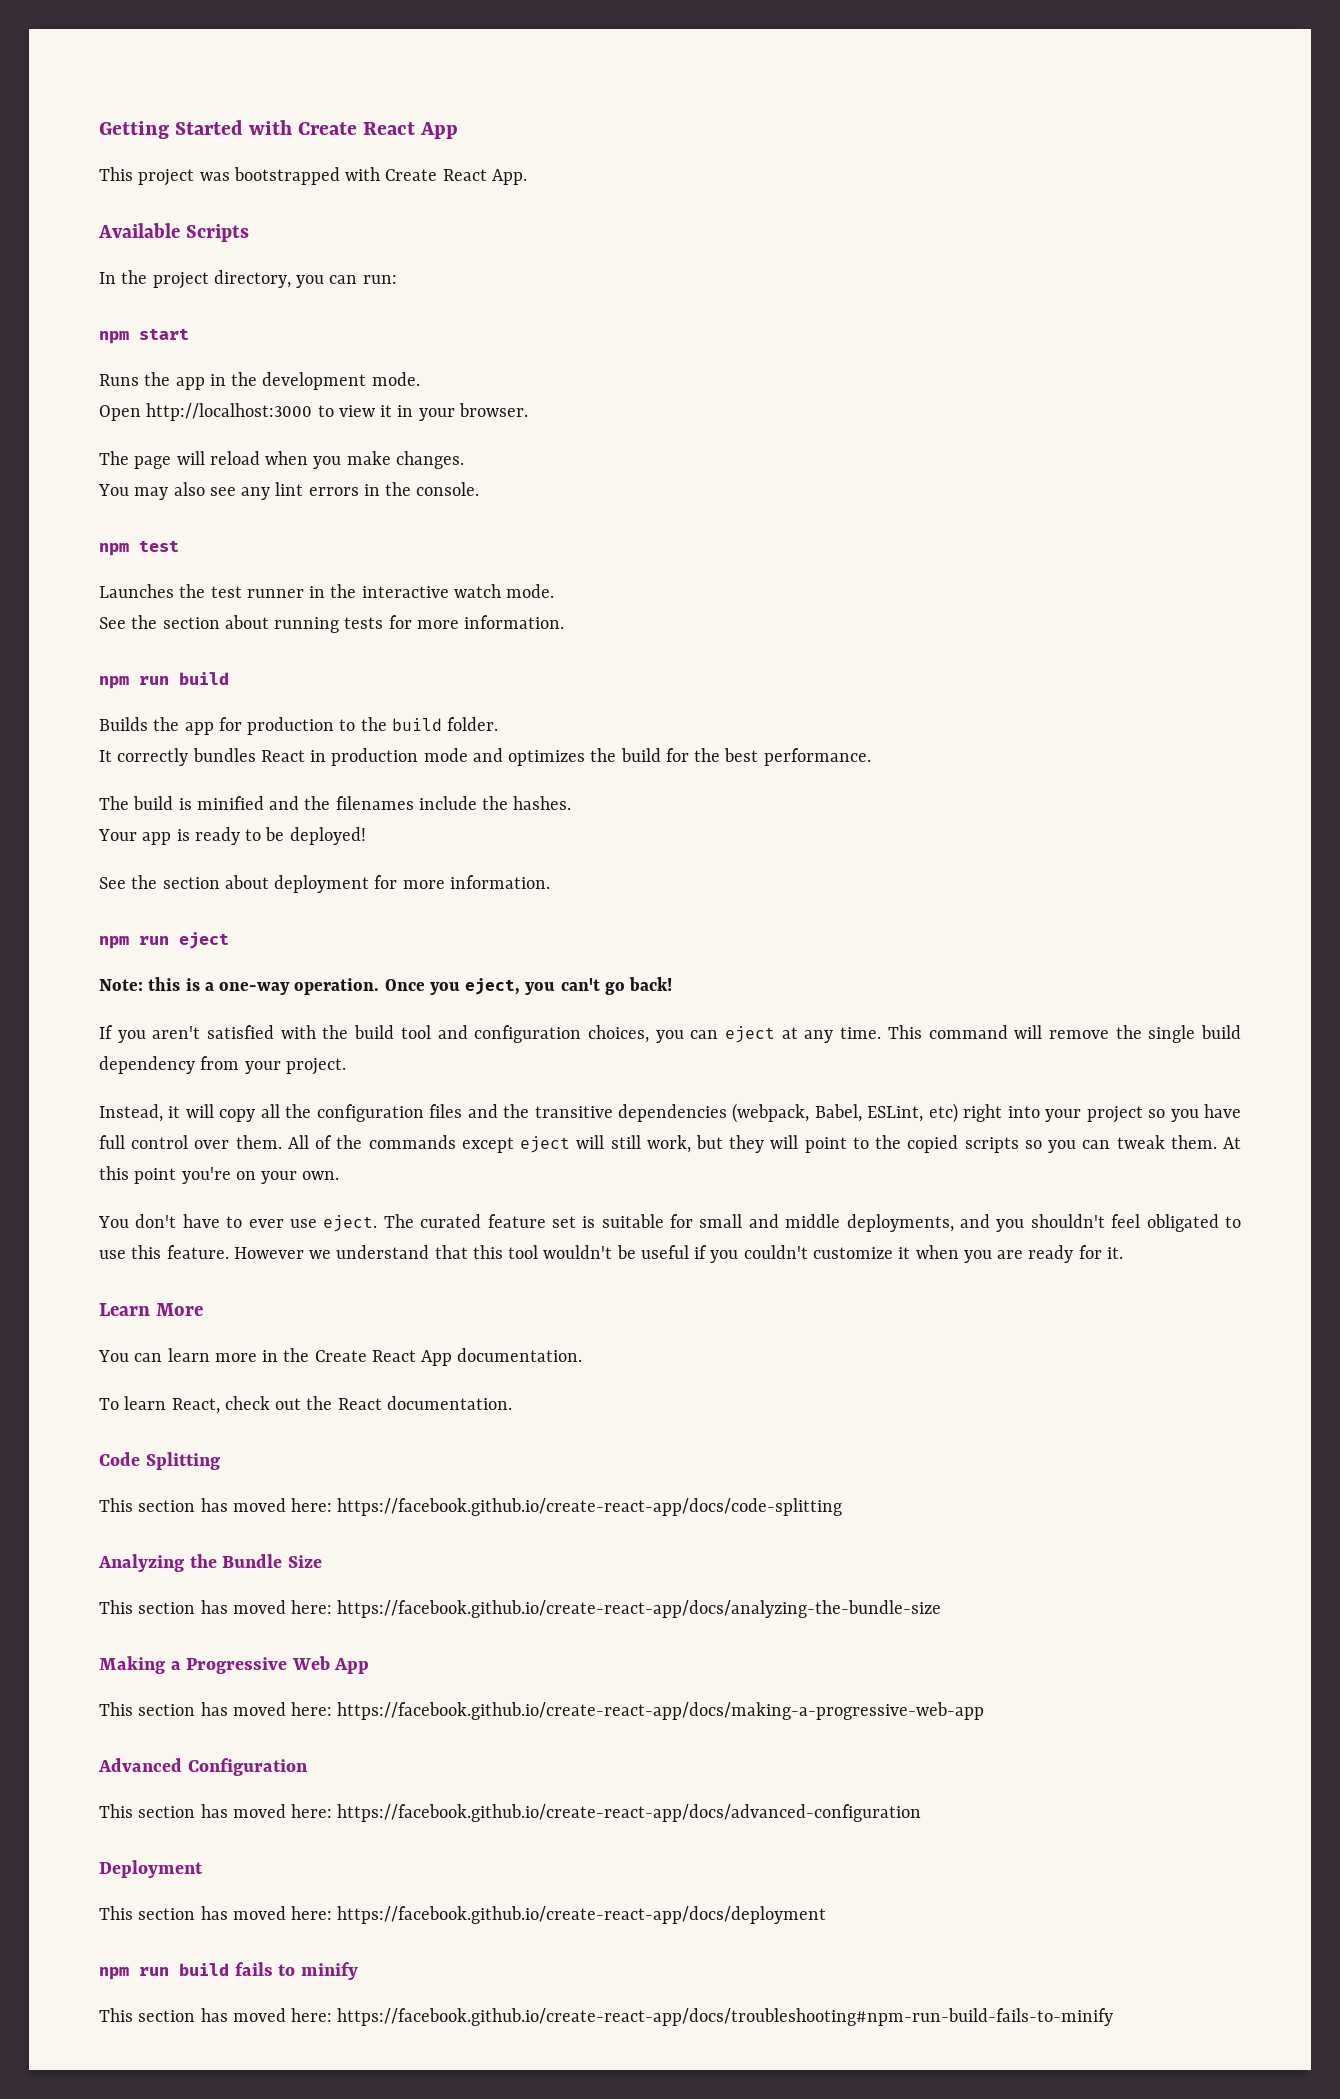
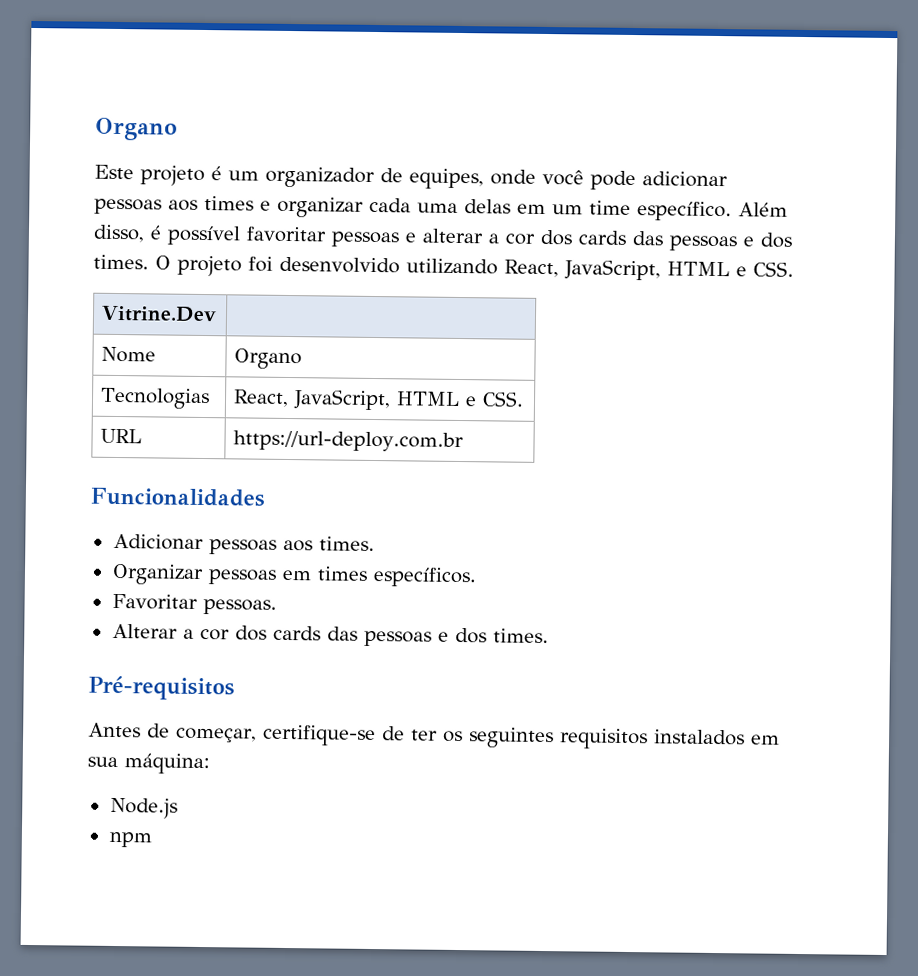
[99,120,459,139] [99,167,527,186] [98,223,249,242] [99,270,397,289] [99,328,189,344] [99,372,420,390] [99,403,528,421] [99,451,464,469] [98,482,480,500] [99,540,179,556] [99,584,555,598] [99,615,565,633] [99,672,229,689] [99,717,499,735] [99,748,871,766] [99,796,572,810] [98,827,366,845] [99,875,550,893] [99,932,229,949] [99,977,673,995] [99,1025,1241,1043] [99,1056,346,1075] [99,1103,1242,1123] [99,1135,1242,1153] [99,1166,340,1184] [98,1214,1241,1232] [99,1245,1123,1263] [99,1303,203,1316] [98,1348,583,1366] [99,1396,512,1414] [99,1452,220,1470] [99,1498,843,1516] [98,1554,322,1572] [99,1600,942,1618] [99,1656,370,1674] [99,1702,985,1720] [98,1758,308,1776] [99,1804,922,1822] [99,1860,203,1878] [99,1906,827,1924] [99,1962,358,1980] [99,2008,1114,2026] Getting Started with Create React App // This project was bootstrapped with Create React App. // Available Scripts // In the project directory, you can run: // npm start // Runs the app in the development mode. // Open http://localhost:3000 to view it in your browser. // The page will reload when you make changes. // You may also see any lint errors in the console. // npm test // Launches the test runner in the interactive watch mode. // See the section about running tests for more information. // npm run build // Builds the app for production to the build folder. // It correctly bundles React in production mode and optimizes the build for the best performance. // The build is minified and the filenames include the hashes. // Your app is ready to be deployed! // See the section about deployment for more information. // npm run eject // Note: this is a one-way operation. Once you eject, you can't go back! // If you aren't satisfied with the build tool and configuration choices, you can eject at any time. This command will remove the single build dependency from your project. // Instead, it will copy all the configuration files and the transitive dependencies (webpack, Babel, ESLint, etc) right into your project so you have full control over them. All of the commands except eject will still work, but they will point to the copied scripts so you can tweak them. At this point you're on your own. // You don't have to ever use eject. The curated feature set is suitable for small and middle deployments, and you shouldn't feel obligated to use this feature. However we understand that this tool wouldn't be useful if you couldn't customize it when you are ready for it. // Learn More // You can learn more in the Create React App documentation. // To learn React, check out the React documentation. // Code Splitting // This section has moved here: https://facebook.github.io/create-react-app/docs/code-splitting // Analyzing the Bundle Size // This section has moved here: https://facebook.github.io/create-react-app/docs/analyzing-the-bundle-size // Making a Progressive Web App // This section has moved here: https://facebook.github.io/create-react-app/docs/making-a-progressive-web-app // Advanced Configuration // This section has moved here: https://facebook.github.io/create-react-app/docs/advanced-configuration // Deployment // This section has moved here: https://facebook.github.io/create-react-app/docs/deployment // npm run build fails to minify // This section has moved here: https://facebook.github.io/create-react-app/docs/troubleshooting#npm-run-build-fails-to-minify -> [95,117,178,141] [94,164,728,191] [94,196,788,222] [93,224,793,252] [93,254,794,281] [101,305,218,323] [101,346,157,363] [234,348,303,370] [100,387,211,410] [233,389,525,411] [100,428,143,444] [233,430,465,453] [90,487,265,507] [112,533,375,555] [111,563,477,588] [111,593,277,615] [111,623,549,647] [88,675,235,701] [88,722,780,750] [87,753,210,775] [109,797,178,819] [108,831,152,848] Organo // Este projeto é um organizador de equipes, onde você pode adicionar pessoas aos times e organizar cada uma delas em um time específico. Além disso, é possível favoritar pessoas e alterar a cor dos cards das pessoas e dos times. O projeto foi desenvolvido utilizando React, JavaScript, HTML e CSS. // Vitrine.Dev | // Nome | Organo // Tecnologias | React, JavaScript, HTML e CSS. // URL | https://url-deploy.com.br // Funcionalidades // Adicionar pessoas aos times. // Organizar pessoas em times específicos. // Favoritar pessoas. // Alterar a cor dos cards das pessoas e dos times. // Pré-requisitos // Antes de começar, certifique-se de ter os seguintes requisitos instalados em sua máquina: // Node.js // npm

